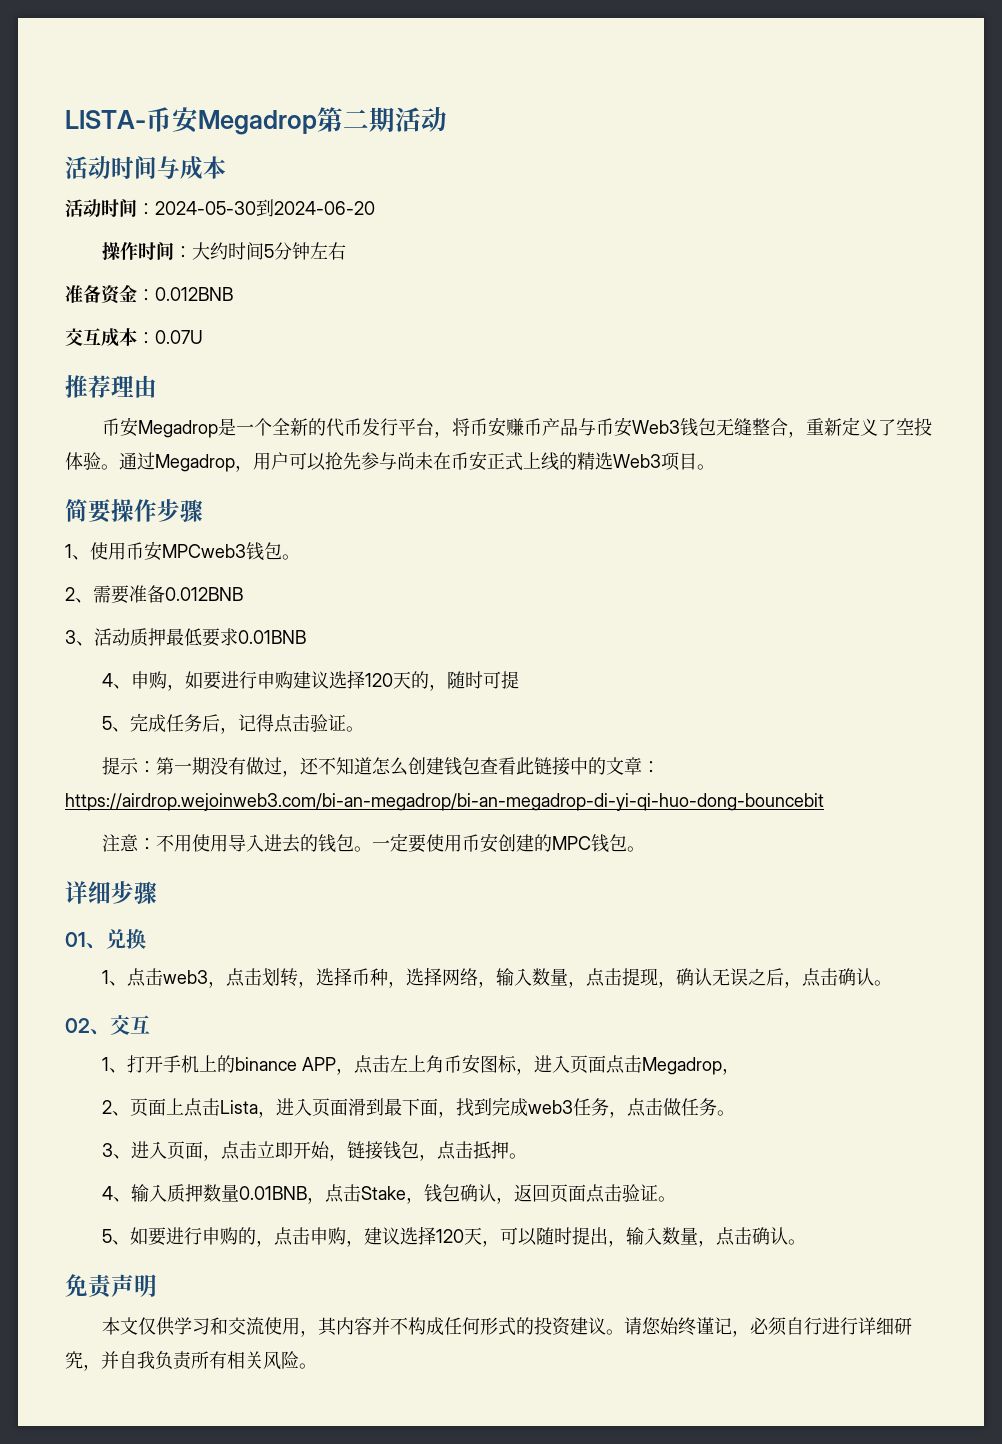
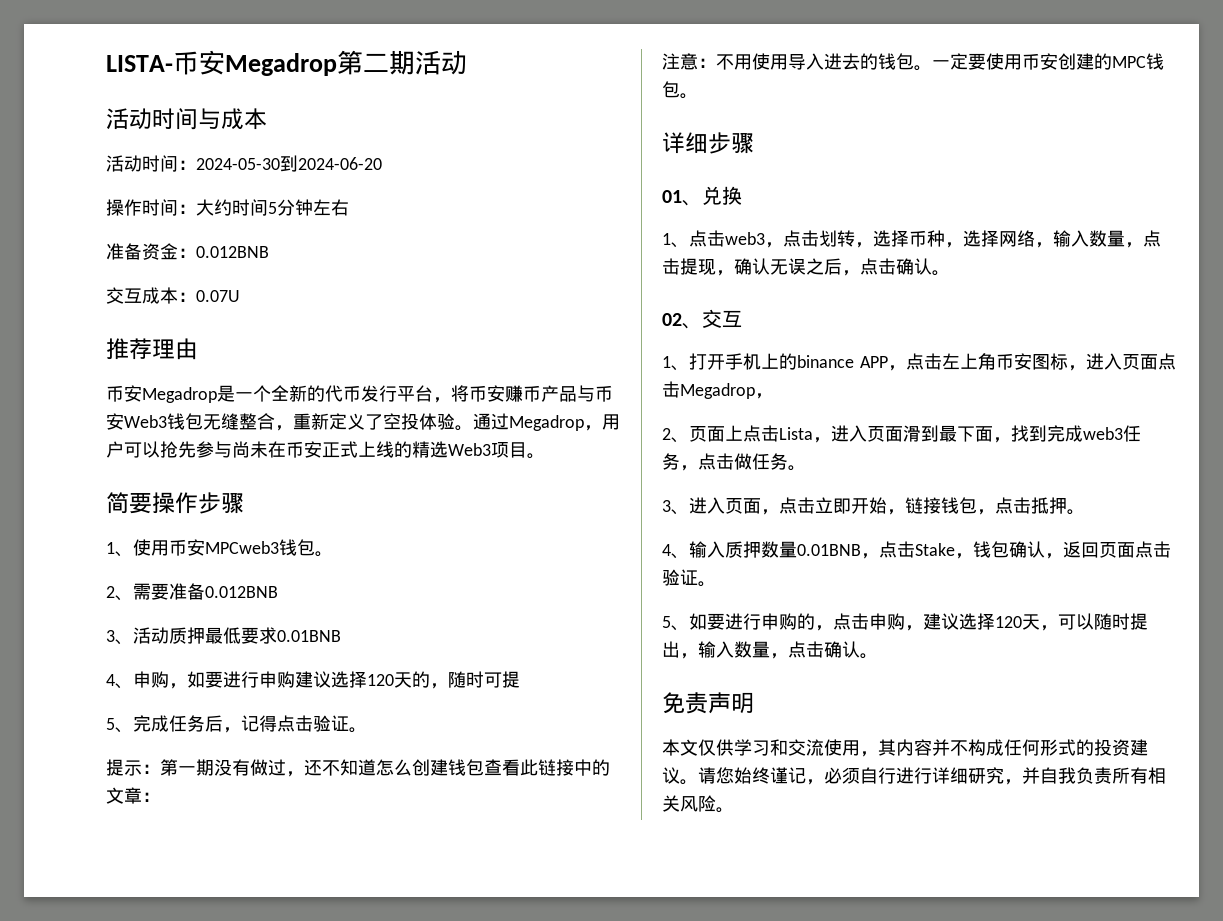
[65,793,824,811] https://airdrop.wejoinweb3.com/bi-an-megadrop/bi-an-megadrop-di-yi-qi-huo-dong-bouncebit -> (160, 797) none

